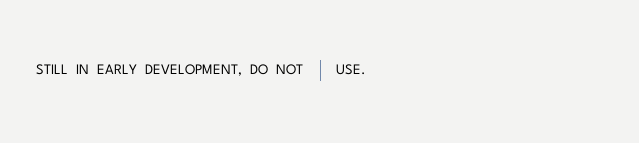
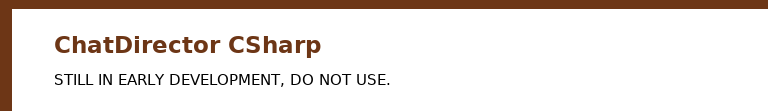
(36, 69) none -> [54,36,321,58] ChatDirector CSharp //

